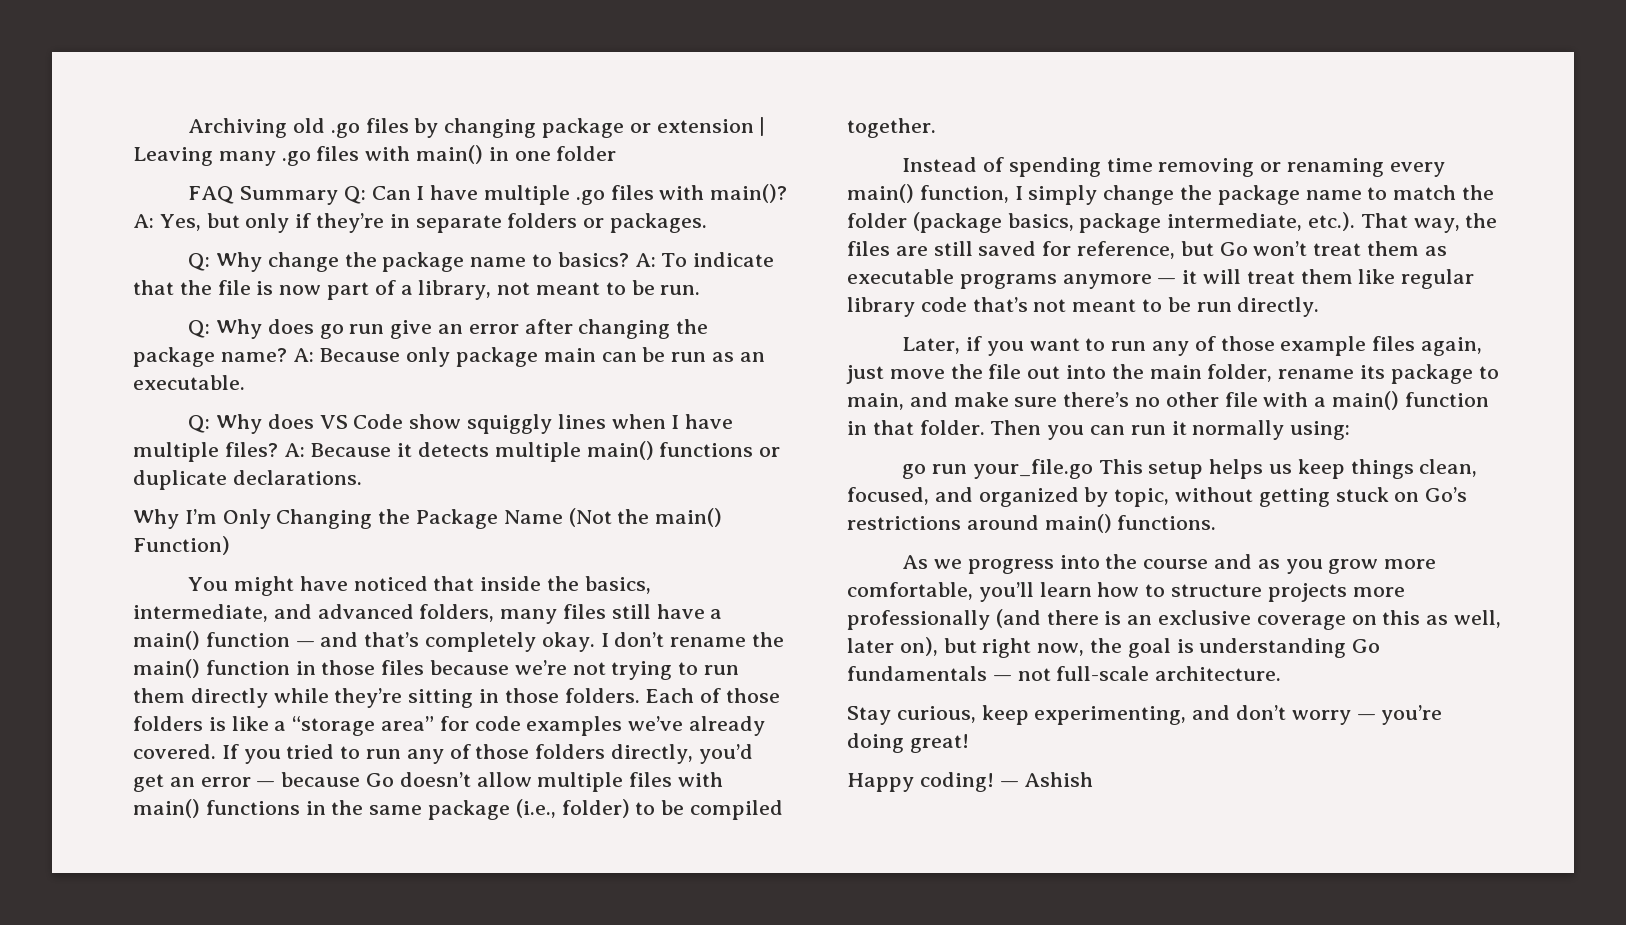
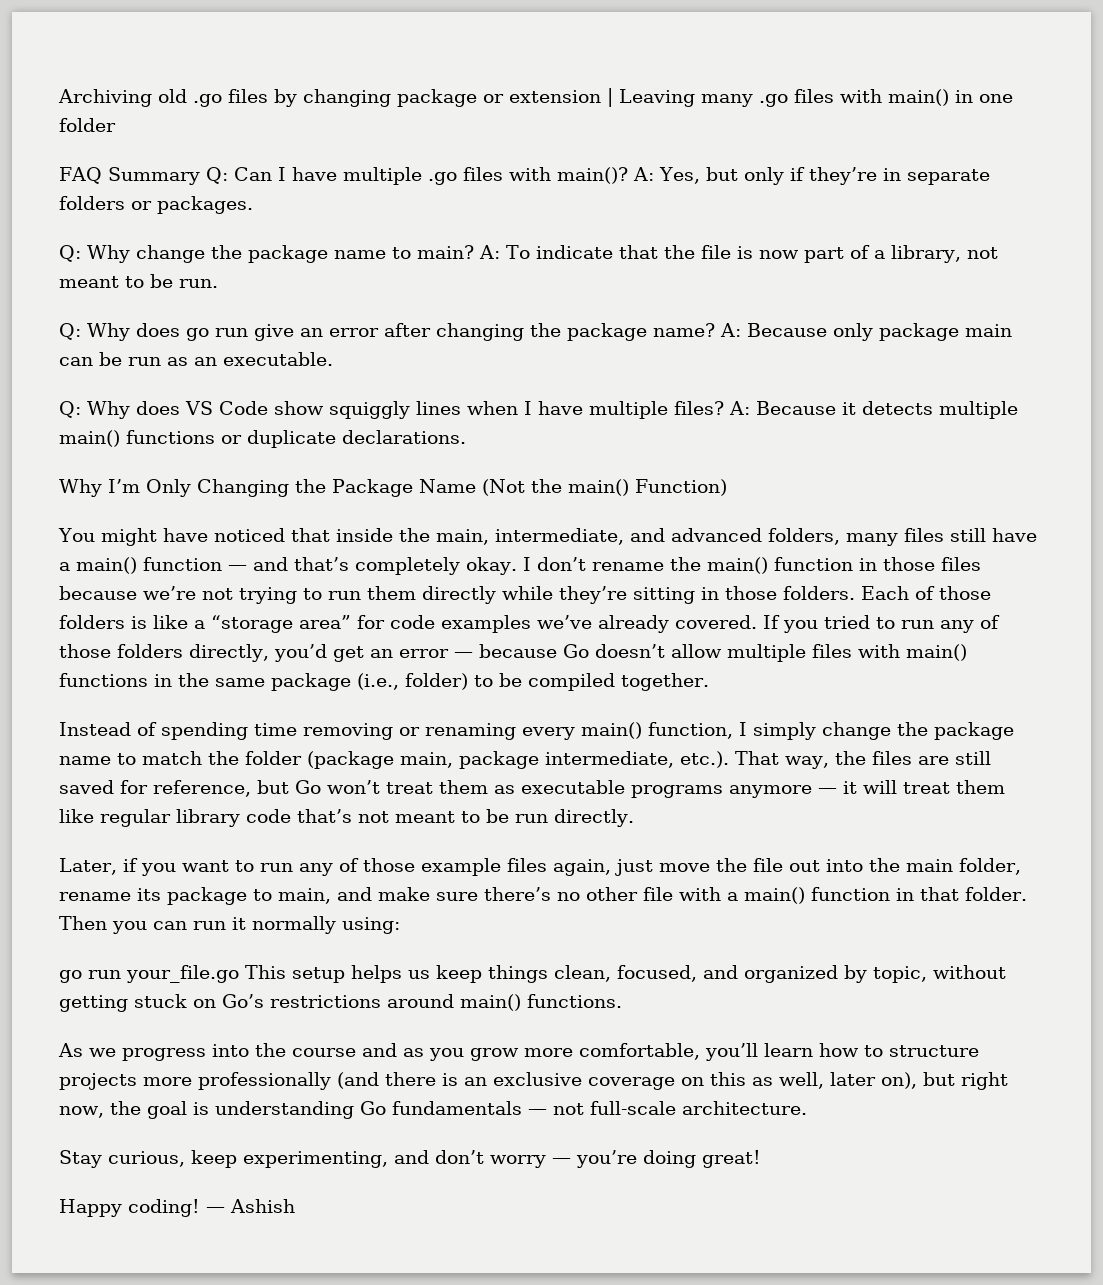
[557,252,629,267] basics? -> [417,245,474,259] main?
[584,576,651,594] basics, -> [435,529,489,545] main,
[1007,213,1074,231] basics, -> [400,752,453,768] main,

